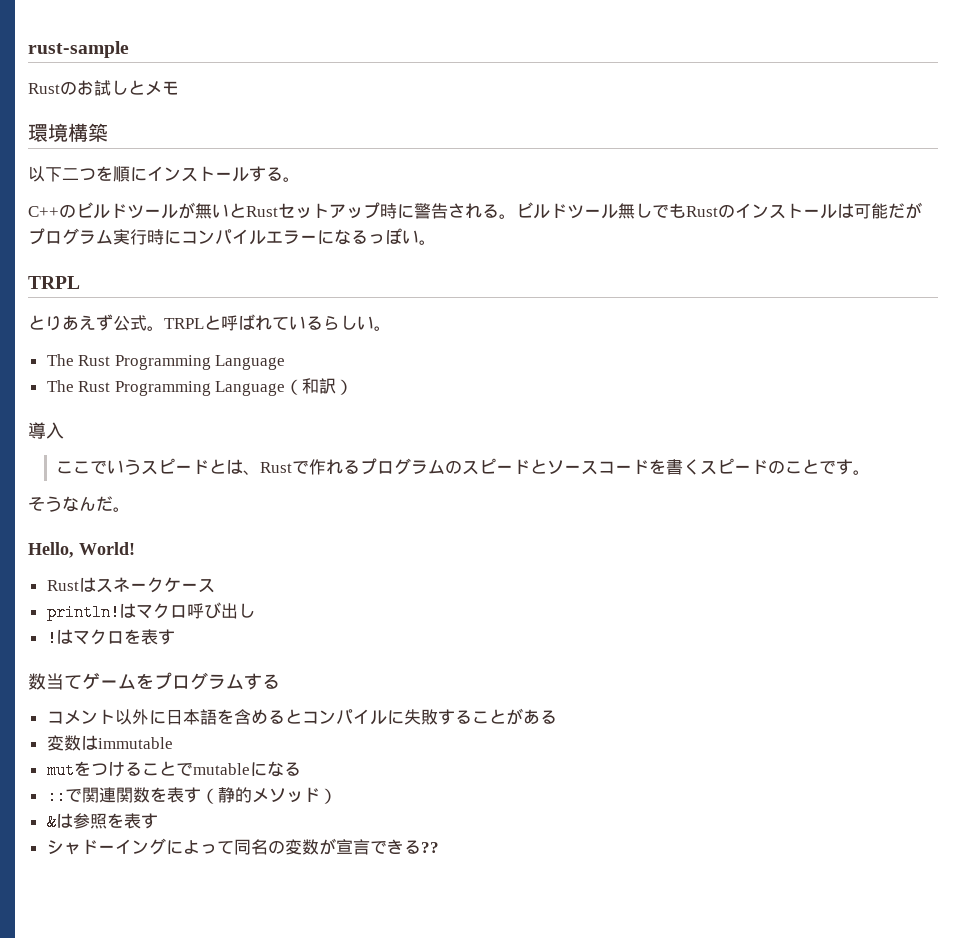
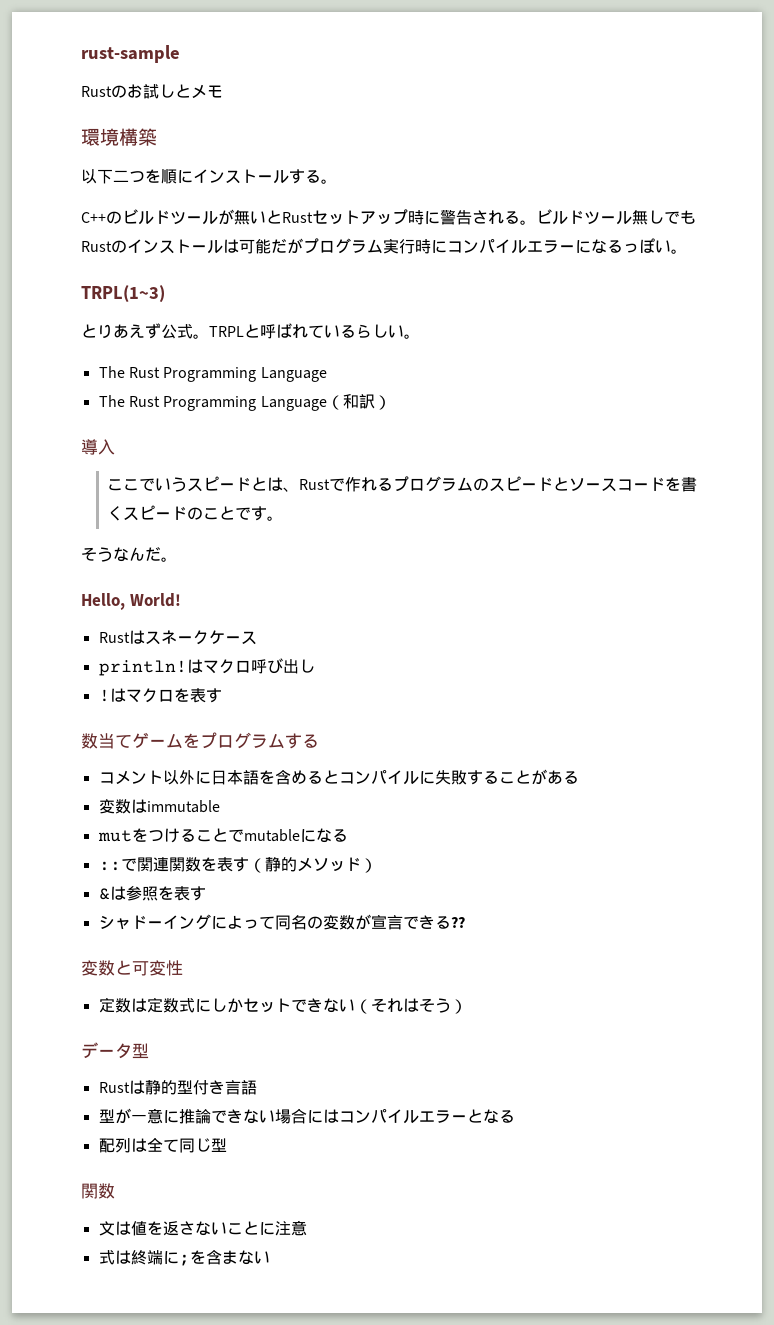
[28,276,80,289] TRPL -> [81,285,165,302] TRPL(1~3)
(439, 847) none -> [81,960,183,976] [98,997,467,1014] [81,1042,149,1059] [98,1079,257,1095] [98,1108,515,1124] [98,1137,227,1153] [81,1183,115,1199] [98,1220,307,1236] [98,1250,270,1266] // 変数と可変性 // 定数は定数式にしかセットできない（それはそう） // データ型 // Rustは静的型付き言語 // 型が一意に推論できない場合にはコンパイルエラーとなる // 配列は全て同じ型 // 関数 // 文は値を返さないことに注意 // 式は終端に;を含まない

